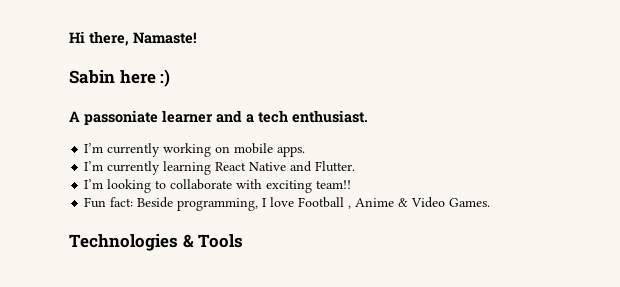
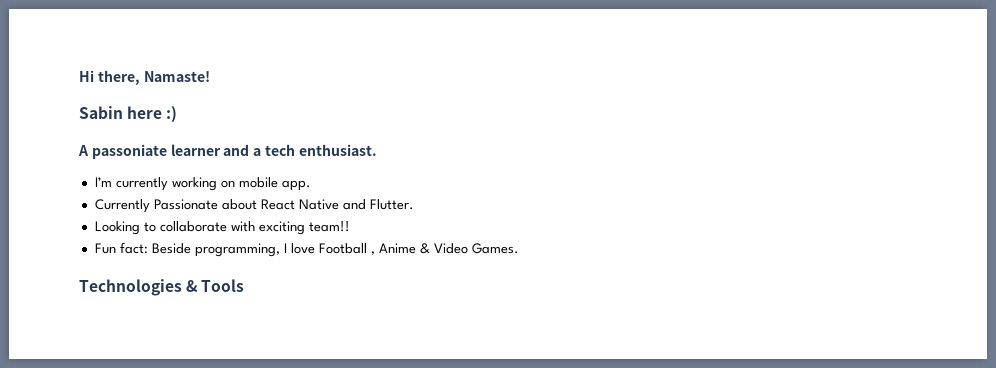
[277,146,306,157] [84,161,212,175] apps. // I’m currently learning -> [281,180,311,191] [94,199,257,213] app. // Currently Passionate about
[84,179,152,193] I’m looking -> [94,221,140,235] Looking

